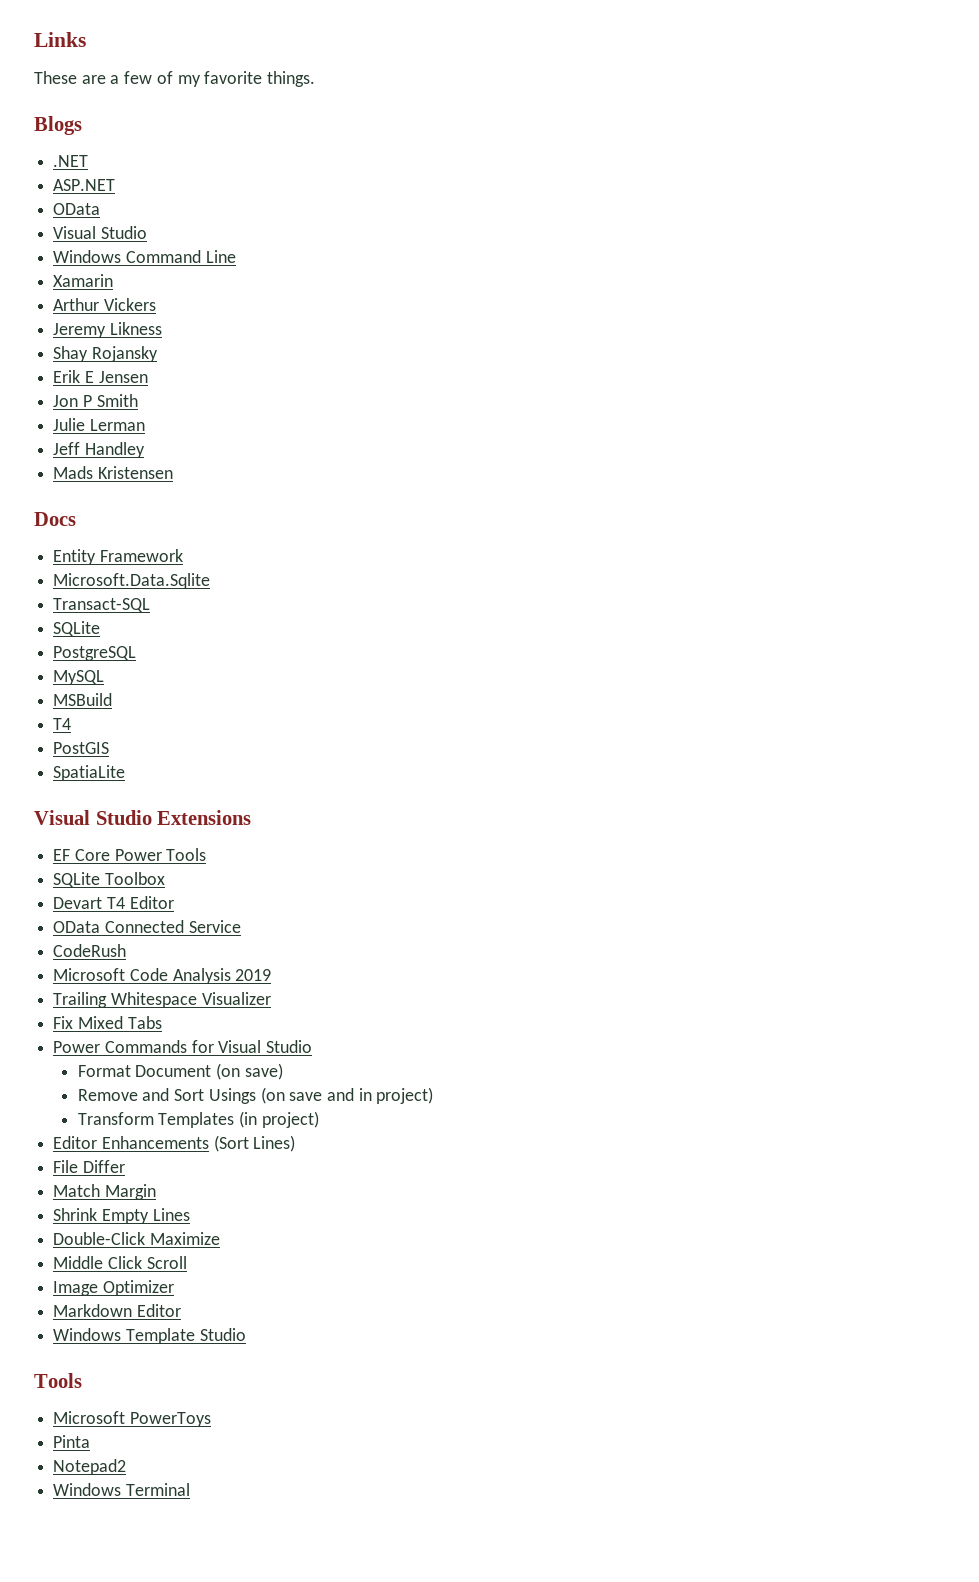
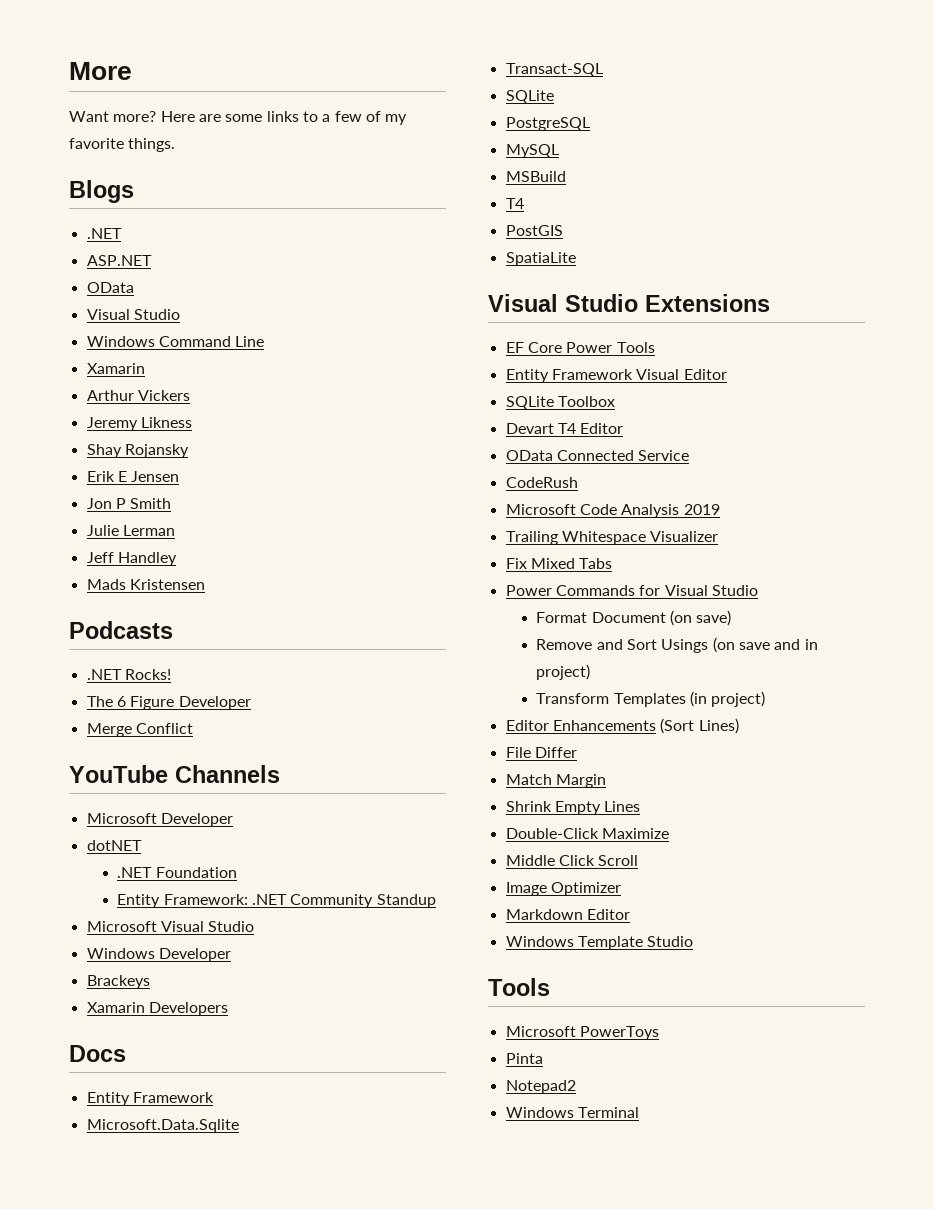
[34,32,86,47] [34,71,106,84] Links // These are -> [69,62,132,80] [69,111,318,122] More // Want more? Here are some links to
(173, 472) none -> [69,621,173,639] [86,669,171,680] [86,696,251,710] [86,723,193,737] [69,765,280,783] [86,813,233,827] [86,840,142,851] [117,867,237,878] [117,894,436,908] [86,921,255,932] [86,948,231,962] [86,975,150,989] [86,1002,228,1016] // Podcasts // .NET Rocks! // The 6 Figure Developer // Merge Conflict // YouTube Channels // Microsoft Developer // dotNET // .NET Foundation // Entity Framework: .NET Community Standup // Microsoft Visual Studio // Windows Developer // Brackeys // Xamarin Developers
(207, 854) none -> [505,369,727,383] // Entity Framework Visual Editor

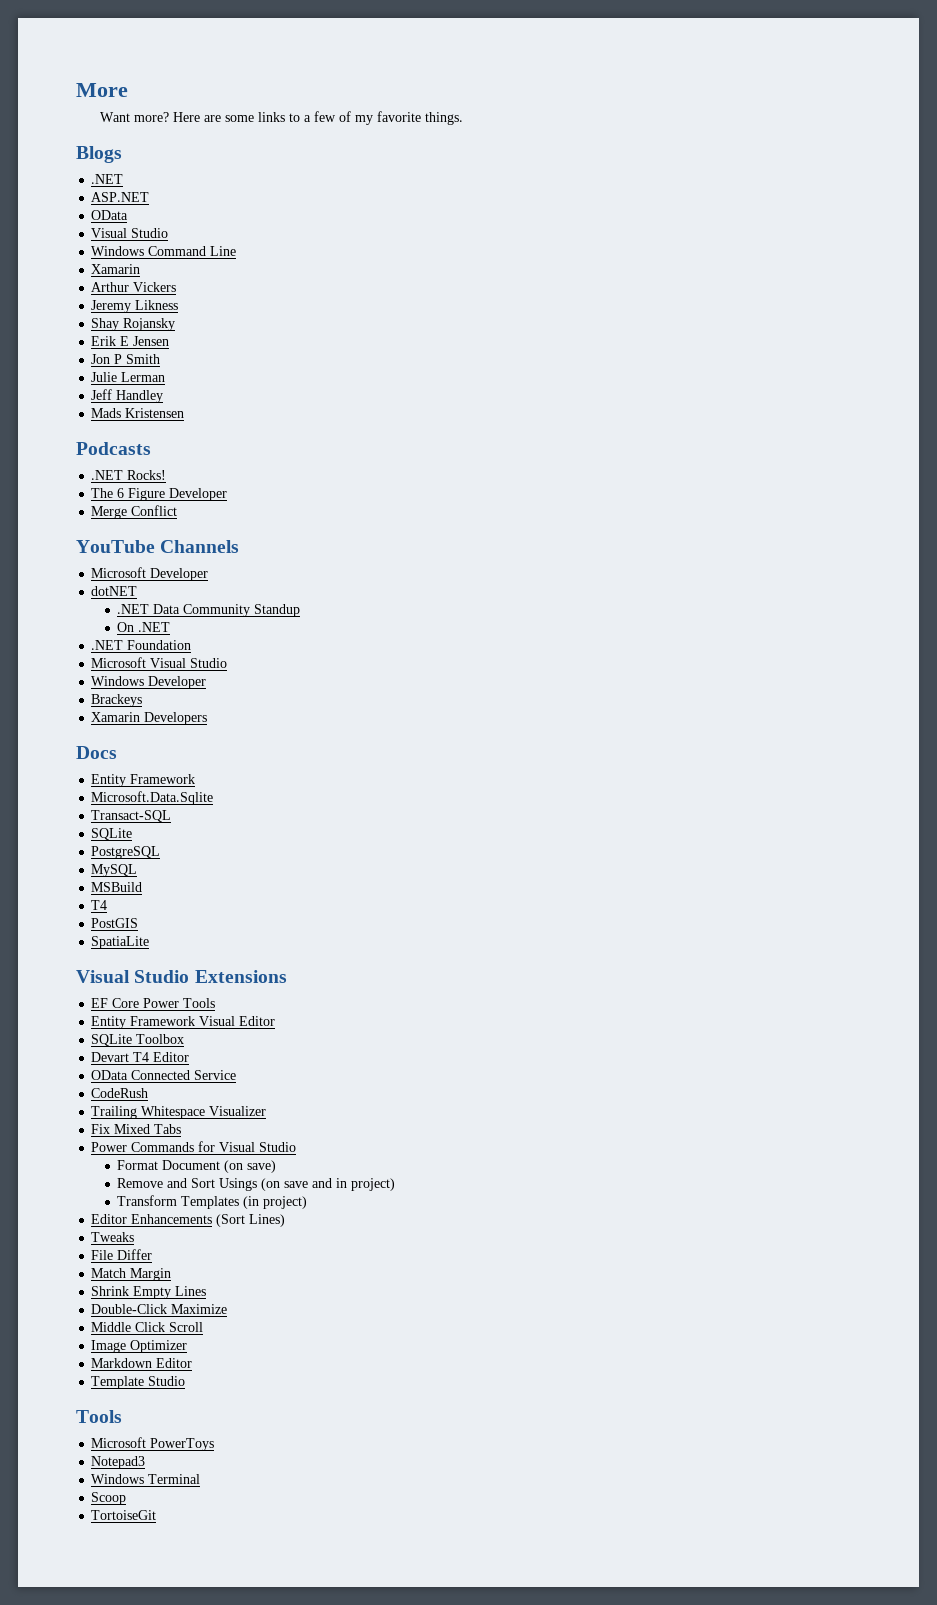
[155,867,237,878] [117,894,436,908] Foundation // Entity Framework: .NET Community Standup -> [153,604,301,617] [117,622,171,632] [91,640,192,650] Data Community Standup // On .NET // .NET Foundation
[505,504,720,518] // Microsoft Code Analysis 2019 -> (149, 1093) none
(739, 726) none -> [91,1232,135,1242] // Tweaks
[505,936,574,947] Windows -> (193, 1363) none
[505,1053,543,1064] [505,1080,576,1094] Pinta // Notepad2 -> [91,1456,146,1469] Notepad3
(639, 1112) none -> [91,1492,127,1505] [91,1510,157,1520] // Scoop // TortoiseGit

